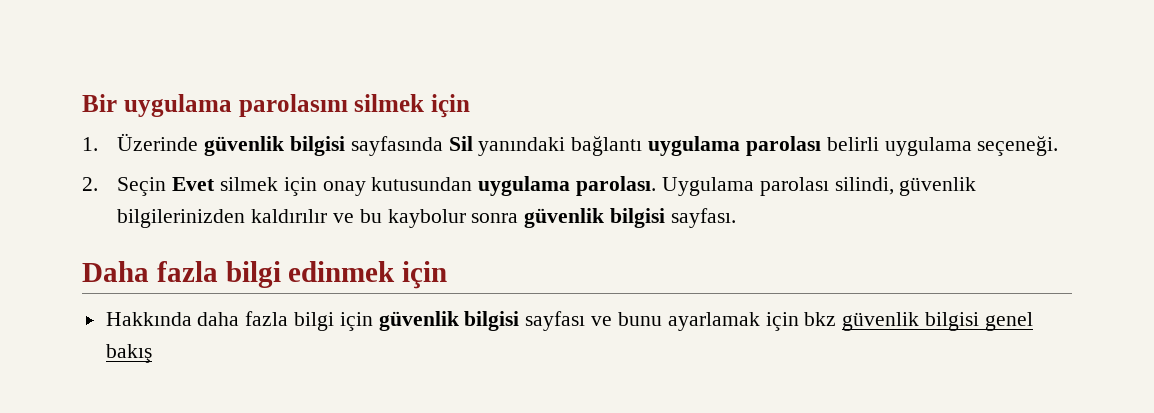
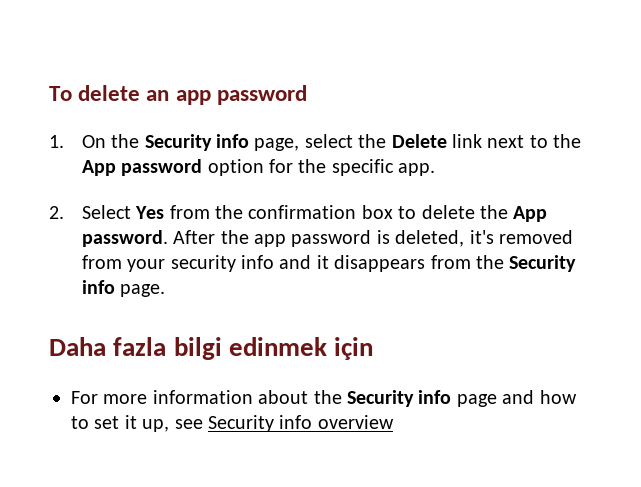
[82,94,470,118] [82,133,1059,156] [82,176,977,196] [117,208,736,228] Bir uygulama parolasını silmek için // 1. Üzerinde güvenlik bilgisi sayfasında Sil yanındaki bağlantı uygulama parolası belirli uygulama seçeneği. // 2. Seçin Evet silmek için onay kutusundan uygulama parolası. Uygulama parolası silindi, güvenlik bilgilerinizden kaldırılır ve bu kaybolur sonra güvenlik bilgisi sayfası. -> [49,85,307,105] [49,134,582,151] [81,159,436,176] [49,205,548,222] [81,230,574,247] [81,255,577,272] [81,280,166,297] To delete an app password // 1. On the Security info page, select the Delete link next to the App password option for the specific app. // 2. Select Yes from the confirmation box to delete the App password. After the app password is deleted, it's removed from your security info and it disappears from the Security info page.
[105,311,1033,331] [105,344,152,363] Hakkında daha fazla bilgi için güvenlik bilgisi sayfası ve bunu ayarlamak için bkz güvenlik bilgisi genel bakış -> [71,390,577,407] [71,415,394,432] For more information about the Security info page and how to set it up, see Security info overview

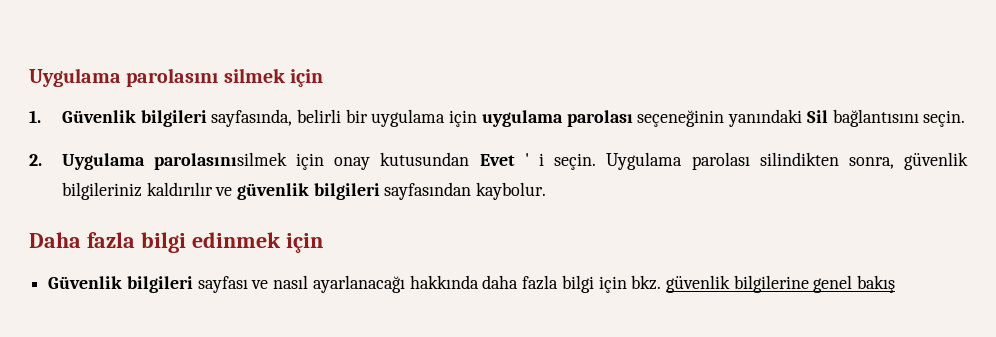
[49,85,307,105] [49,134,582,151] [81,159,436,176] [49,205,548,222] [81,230,574,247] [81,255,577,272] [81,280,166,297] To delete an app password // 1. On the Security info page, select the Delete link next to the App password option for the specific app. // 2. Select Yes from the confirmation box to delete the App password. After the app password is deleted, it's removed from your security info and it disappears from the Security info page. -> [29,68,323,87] [29,109,966,127] [29,152,969,170] [61,182,547,200] Uygulama parolasını silmek için // 1. Güvenlik bilgileri sayfasında, belirli bir uygulama için uygulama parolası seçeneğinin yanındaki Sil bağlantısını seçin. // 2. Uygulama parolasınısilmek için onay kutusundan Evet ' i seçin. Uygulama parolası silindikten sonra, güvenlik bilgileriniz kaldırılır ve güvenlik bilgileri sayfasından kaybolur.
[71,390,577,407] [71,415,394,432] For more information about the Security info page and how to set it up, see Security info overview -> [48,275,896,293] Güvenlik bilgileri sayfası ve nasıl ayarlanacağı hakkında daha fazla bilgi için bkz. güvenlik bilgilerine genel bakış

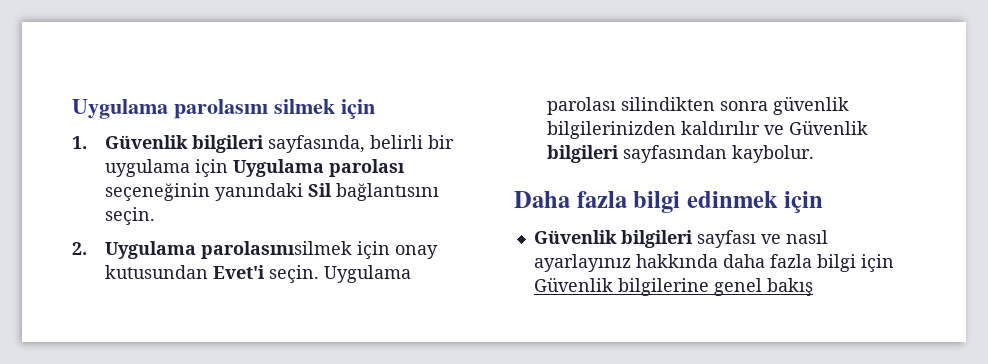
[481,110,563,127] uygulama -> [233,159,325,177] Uygulama
[479,153,544,166] Evet ' i -> [213,265,266,279] Evet'i
[848,152,969,170] [61,182,142,200] sonra, güvenlik bilgileriniz -> [720,96,850,115] [547,121,677,139] sonra güvenlik bilgilerinizden
[236,183,309,200] güvenlik -> [789,120,869,135] Güvenlik
[312,275,405,293] ayarlanacağı -> [533,254,631,272] ayarlayınız
[631,275,730,293] bkz. güvenlik -> [533,277,613,292] Güvenlik

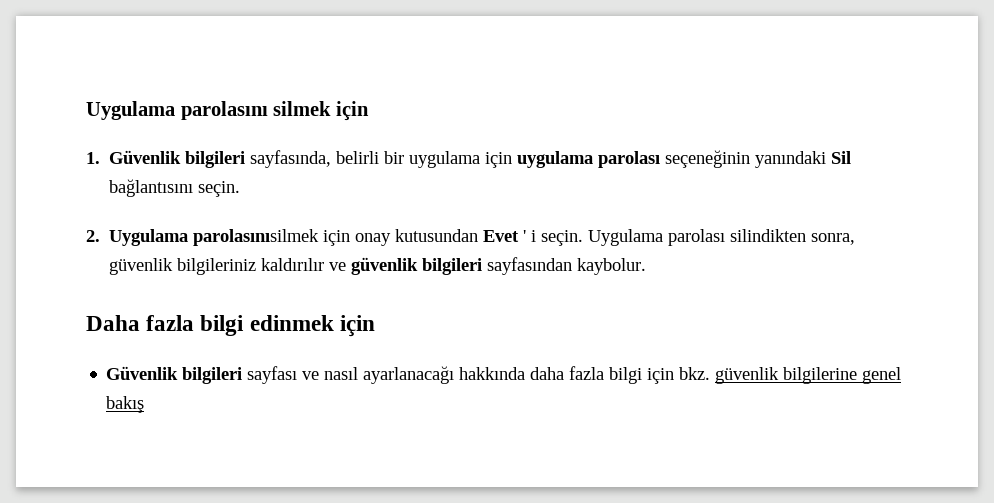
[233,159,325,177] Uygulama -> [517,151,594,168] uygulama
[213,265,266,279] Evet'i -> [483,230,537,242] Evet ' i
[720,96,850,115] [547,121,677,139] sonra güvenlik bilgilerinizden -> [811,233,856,245] [109,258,257,275] sonra, güvenlik bilgileriniz
[789,120,869,135] Güvenlik -> [351,257,419,275] güvenlik
[533,254,631,272] ayarlayınız -> [363,366,455,384] ayarlanacağı
[533,277,613,292] Güvenlik -> [679,367,780,384] bkz. güvenlik

